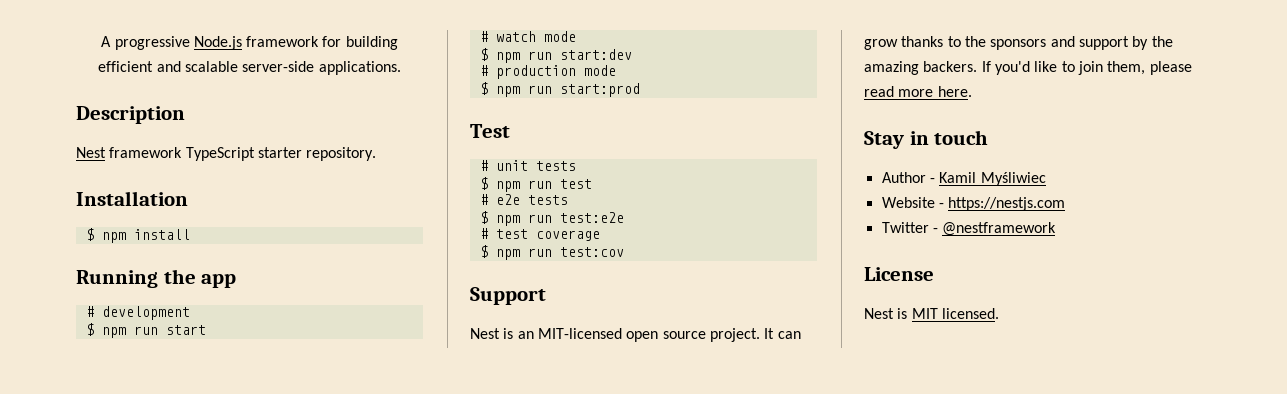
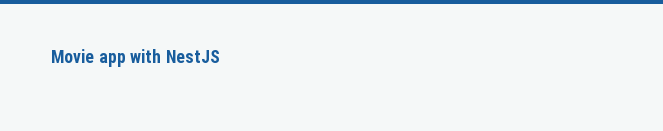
[101,36,398,50] [98,61,401,75] [76,106,185,124] [76,147,377,161] [76,191,188,206] [85,228,190,243] [76,269,237,288] [85,306,190,320] [85,323,206,338] [479,31,576,42] [479,48,632,63] [479,65,616,79] [479,82,640,97] [470,124,510,138] [479,160,576,171] [479,177,592,192] [479,194,568,205] [479,211,624,226] [479,228,600,241] [479,245,624,260] [470,287,546,305] [470,328,801,342] [864,36,1173,50] [864,61,1192,75] [864,86,972,97] [864,130,989,149] [881,172,1046,186] [881,197,1066,211] [881,222,1057,236] [864,267,934,281] [864,308,999,319] A progressive Node.js framework for building efficient and scalable server-side applications. // Description // Nest framework TypeScript starter repository. // Installation // $ npm install // Running the app // # development // $ npm run start // # watch mode // $ npm run start:dev // # production mode // $ npm run start:prod // Test // # unit tests // $ npm run test // # e2e tests // $ npm run test:e2e // # test coverage // $ npm run test:cov // Support // Nest is an MIT-licensed open source project. It can grow thanks to the sponsors and support by the amazing backers. If you'd like to join them, please read more here. // Stay in touch // Author - Kamil Myśliwiec // Website - https://nestjs.com // Twitter - @nestframework // License // Nest is MIT licensed. -> [51,49,221,67] Movie app with NestJS

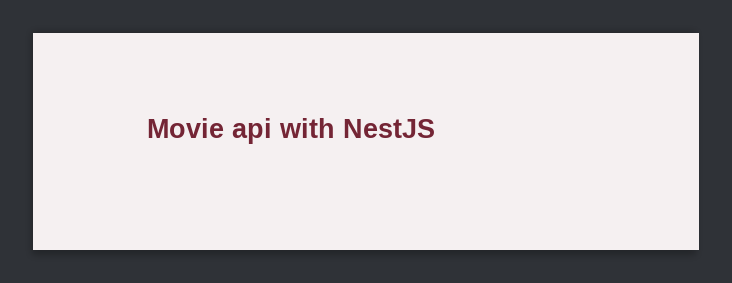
[98,53,126,67] app -> [232,118,272,144] api

